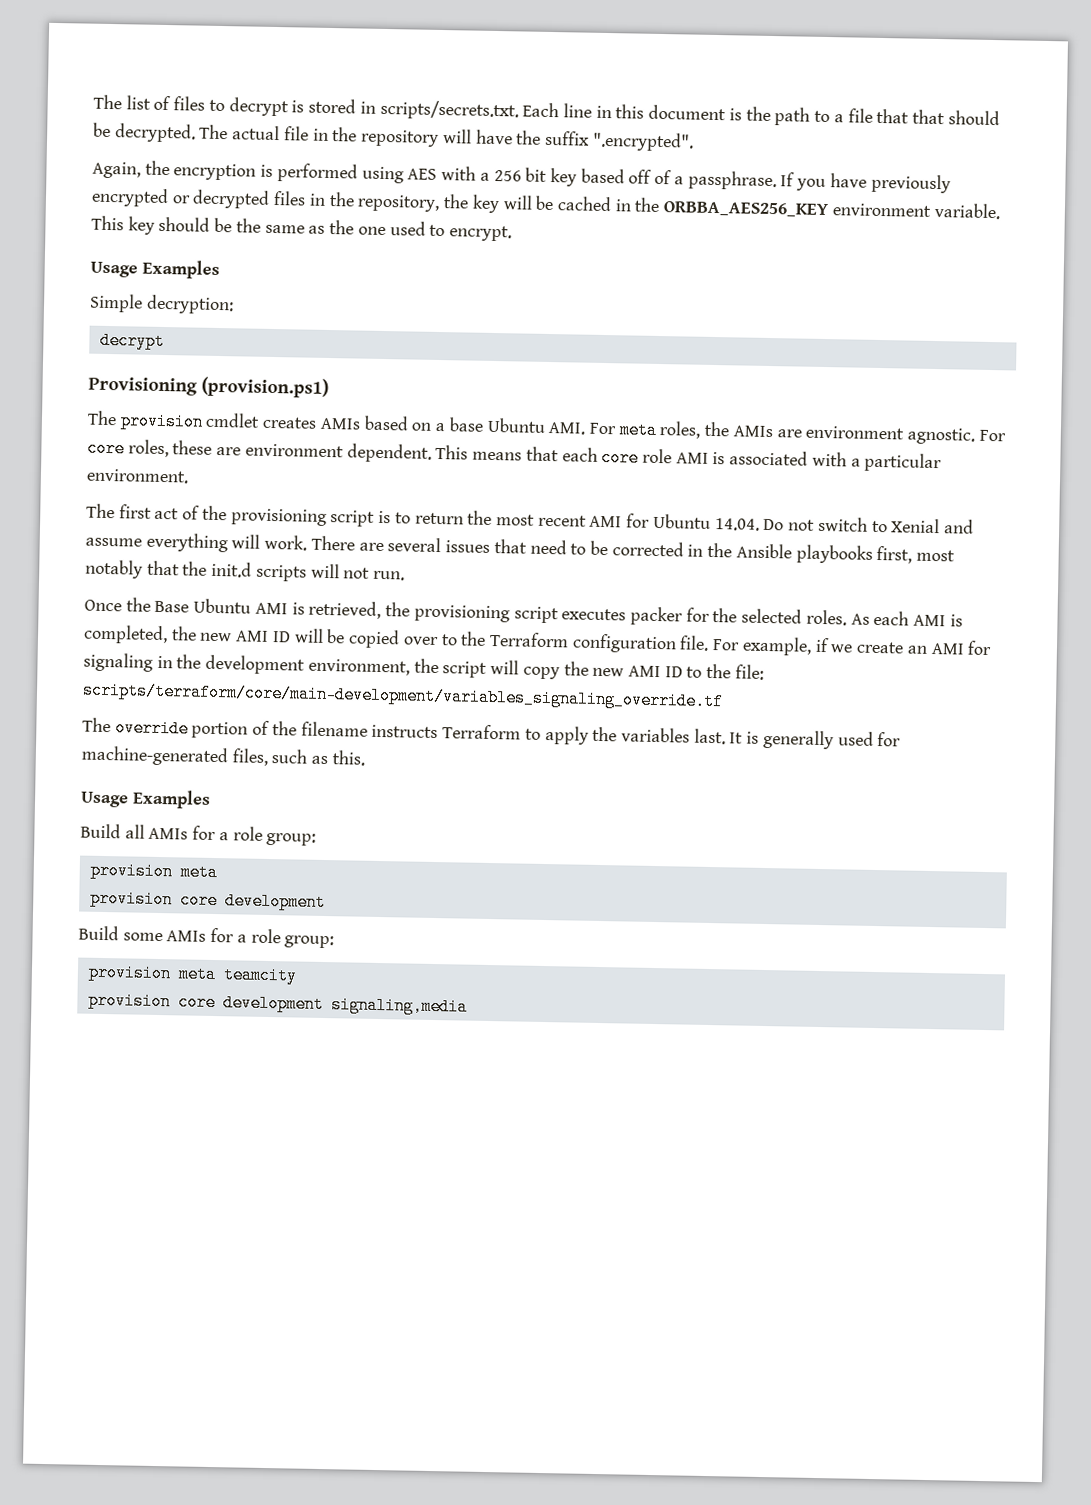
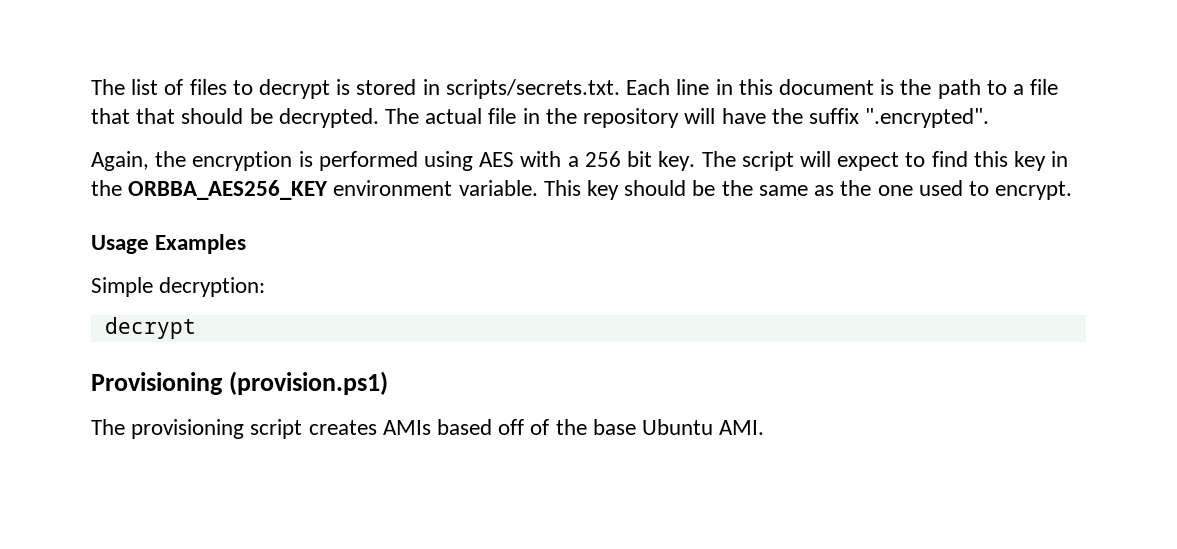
[549,167,951,194] [91,187,612,214] key based off of a passphrase. If you have previously encrypted or decrypted files in the repository, the key will be cached -> [658,151,1046,171] key. The script will expect to find this key
[119,412,261,431] provision cmdlet -> [131,419,303,439] provisioning script
[411,417,1006,445] [87,439,943,473] [86,468,189,484] [86,503,974,534] [85,532,956,564] [85,559,406,582] [84,597,963,627] [83,624,993,656] [83,652,764,680] [82,681,724,711] [82,717,902,750] [81,745,366,767] [80,789,211,809] [80,823,317,846] [89,861,218,882] [89,889,326,912] [78,925,335,949] [87,963,298,985] [87,991,468,1016] on a base Ubuntu AMI. For meta roles, the AMIs are environment agnostic. For core roles, these are environment dependent. This means that each core role AMI is associated with a particular environment. // The first act of the provisioning script is to return the most recent AMI for Ubuntu 14.04. Do not switch to Xenial and assume everything will work. There are several issues that need to be corrected in the Ansible playbooks first, most notably that the init.d scripts will not run. // Once the Base Ubuntu AMI is retrieved, the provisioning script executes packer for the selected roles. As each AMI is completed, the new AMI ID will be copied over to the Terraform configuration file. For example, if we create an AMI for signaling in the development environment, the script will copy the new AMI ID to the file: scripts/terraform/core/main-development/variables_signaling_override.tf // The override portion of the filename instructs Terraform to apply the variables last. It is generally used for machine-generated files, such as this. // Usage Examples // Build all AMIs for a role group: // provision meta // provision core development // Build some AMIs for a role group: // provision meta teamcity // provision core development signaling,media -> [498,419,765,435] off of the base Ubuntu AMI.

